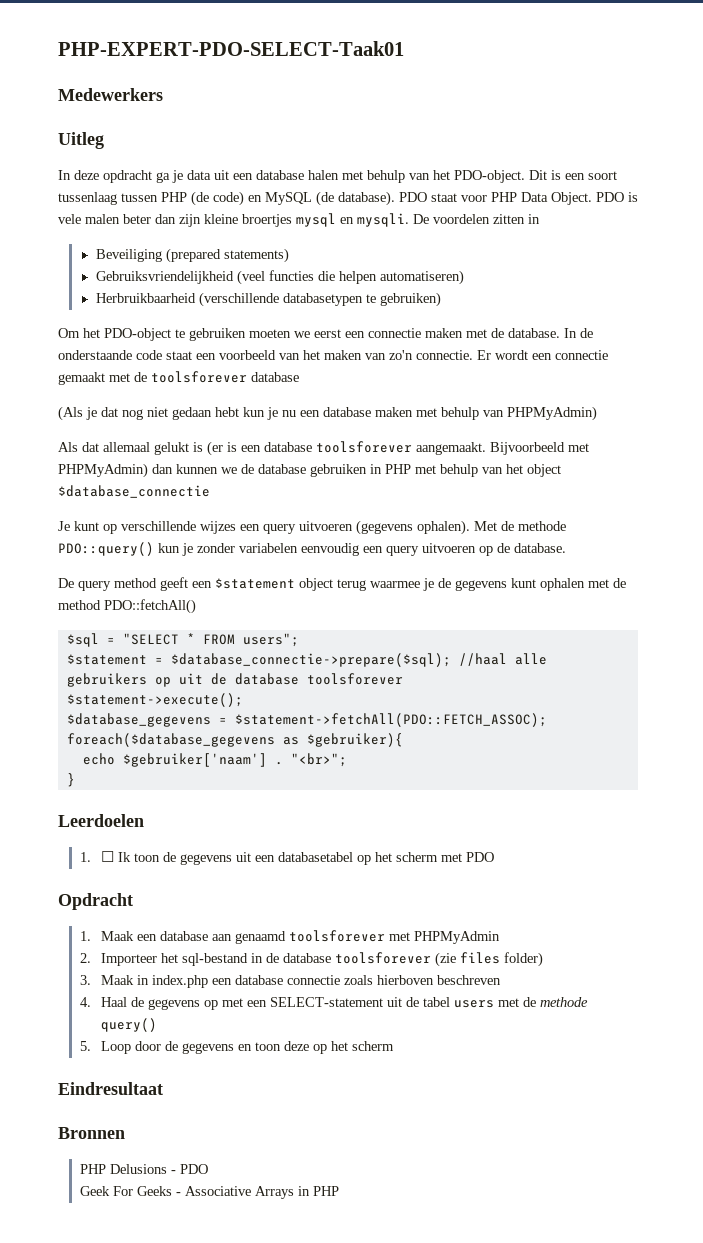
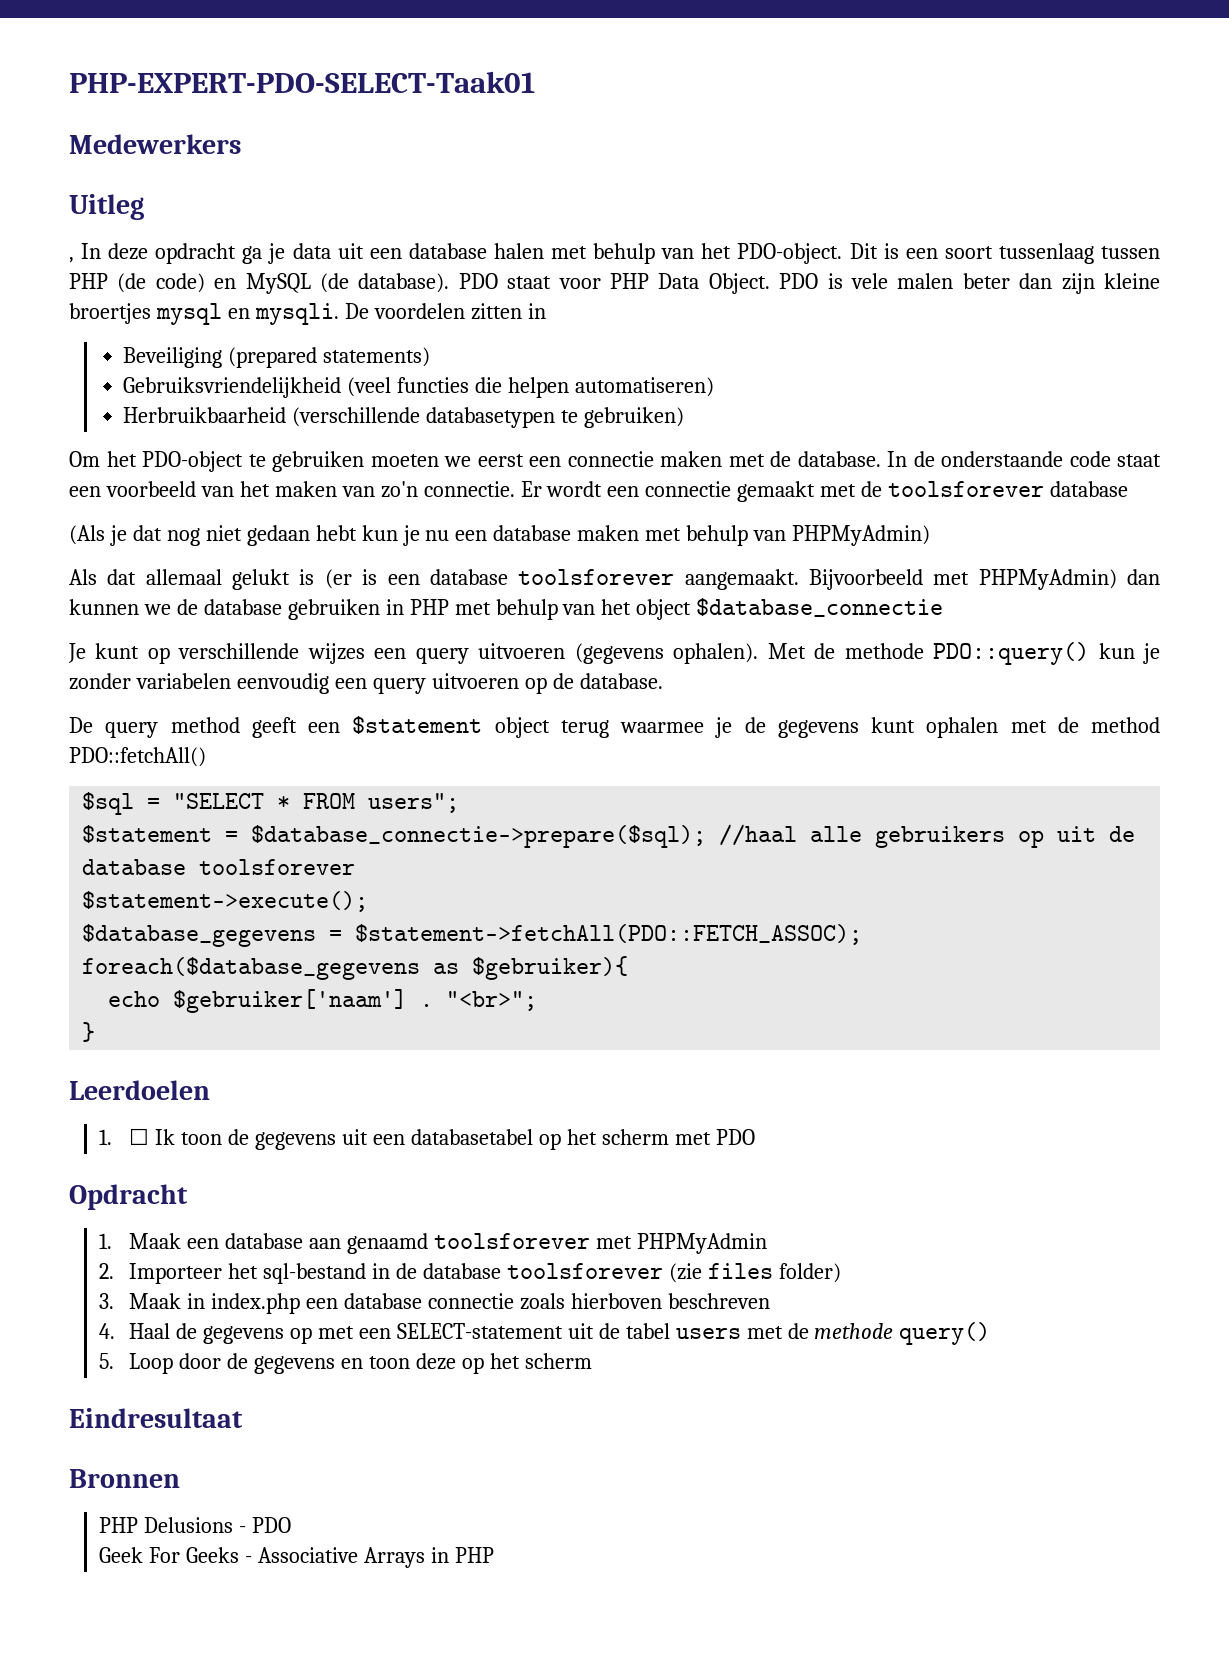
(104, 140) none -> [69,257,74,263] ,

